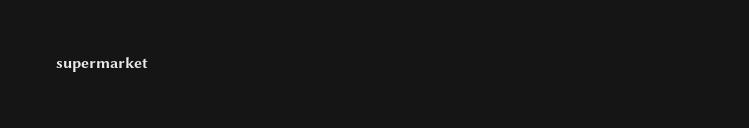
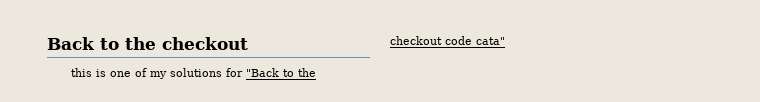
[56,57,148,72] supermarket -> [47,37,248,50] [71,68,317,79] [390,36,505,45] Back to the checkout // this is one of my solutions for "Back to the checkout code cata"

